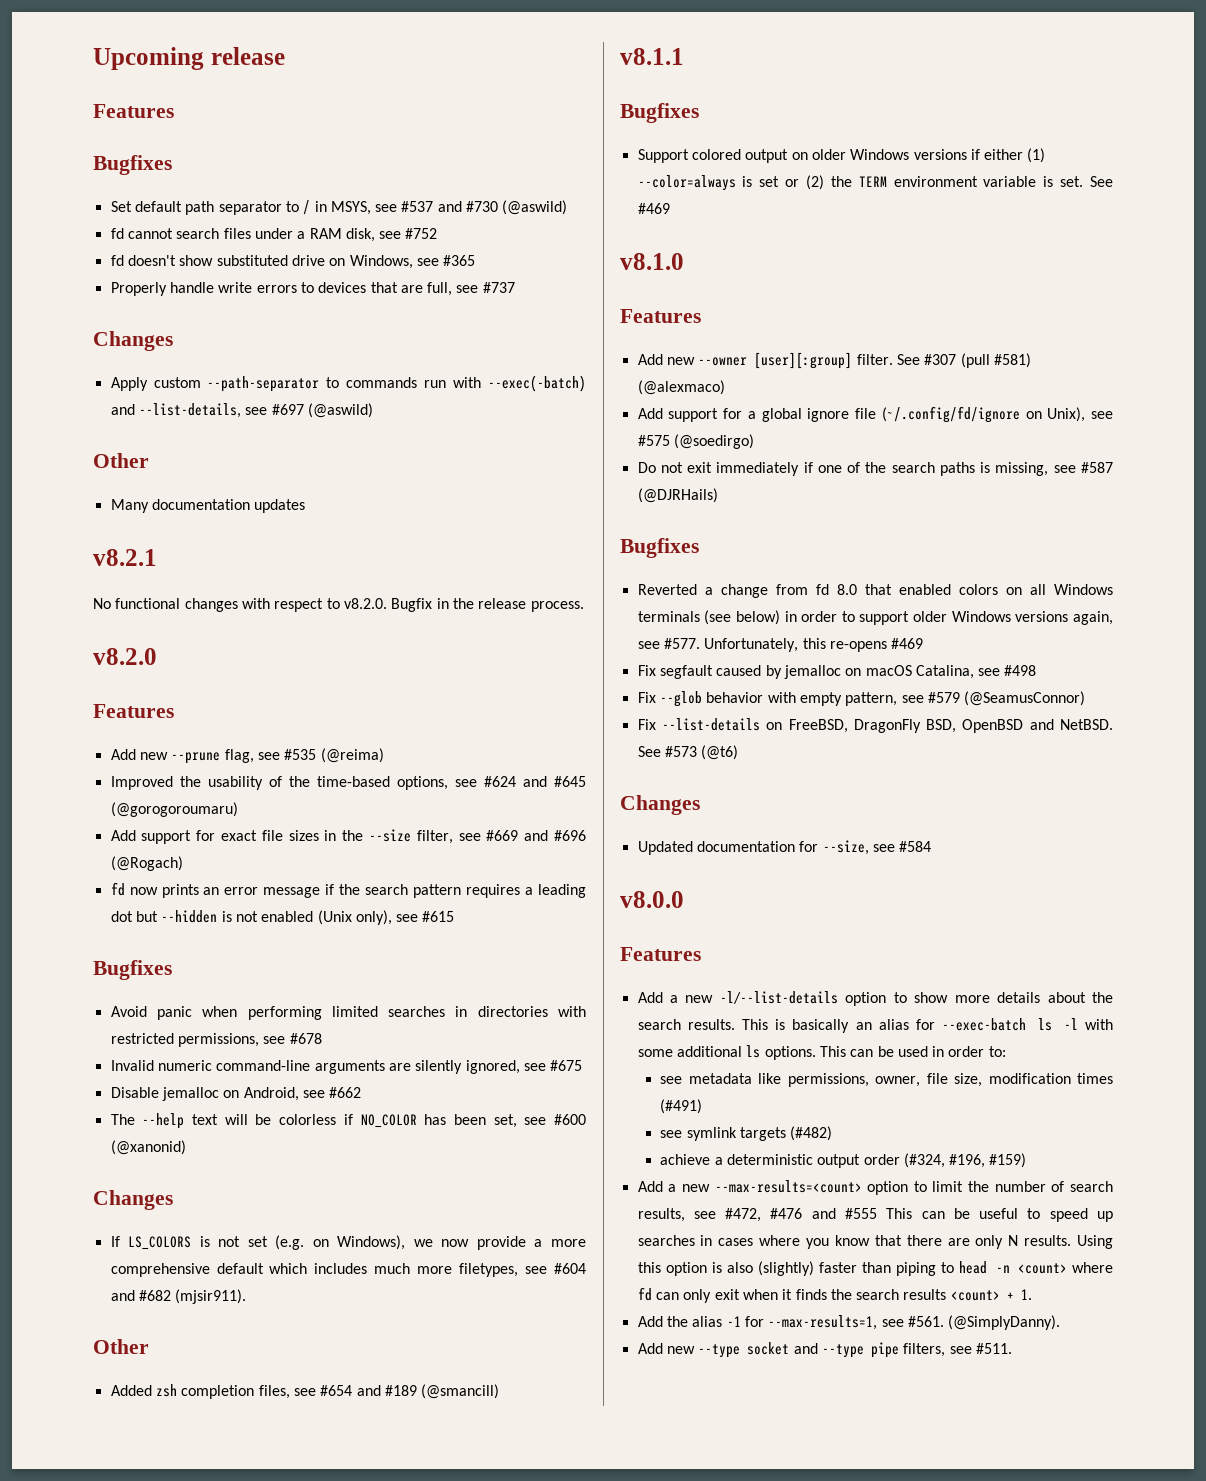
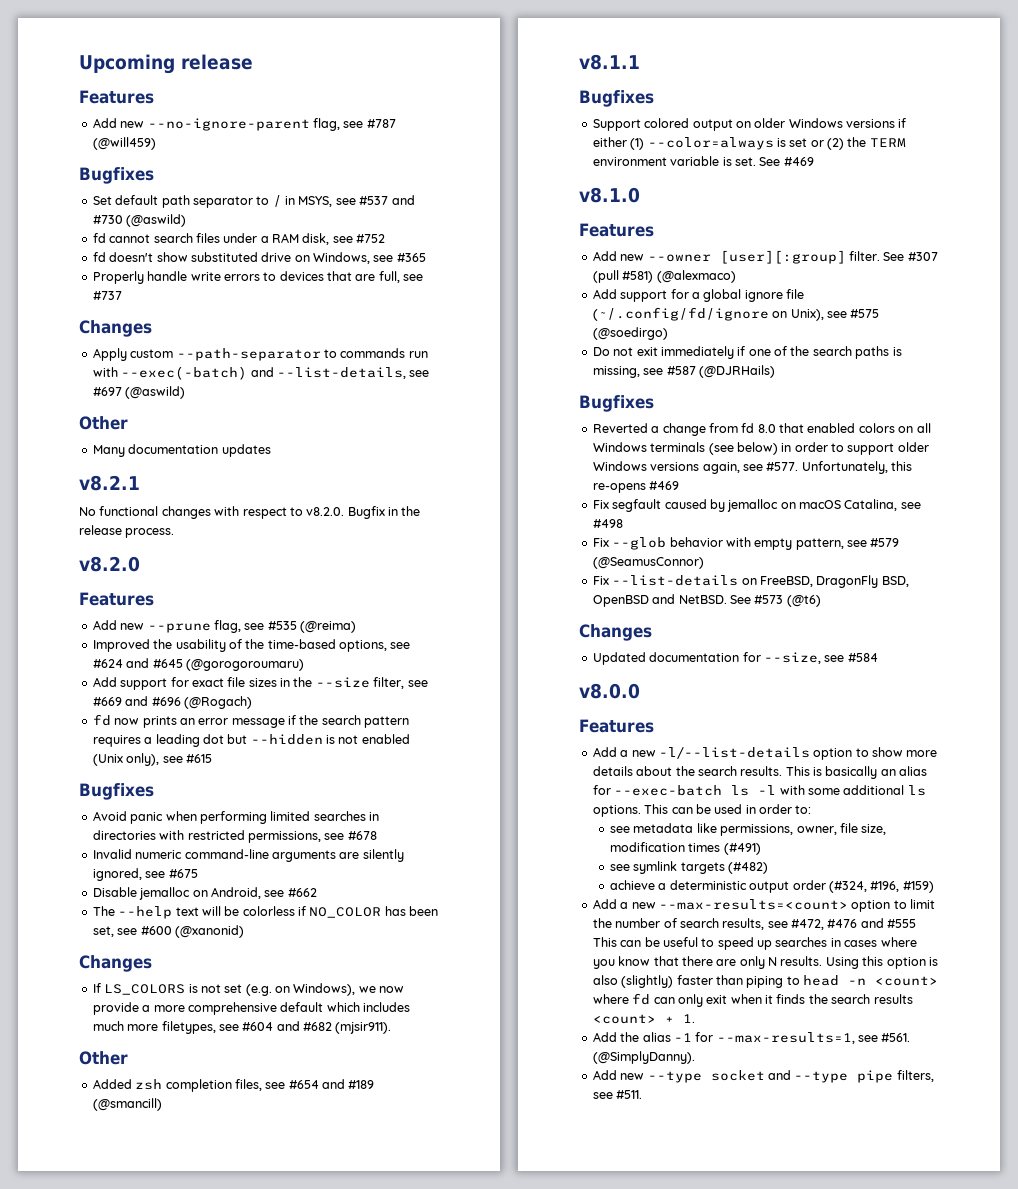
(174, 111) none -> [92,118,396,131] [92,137,156,150] // Add new --no-ignore-parent flag, see #787 (@will459)

